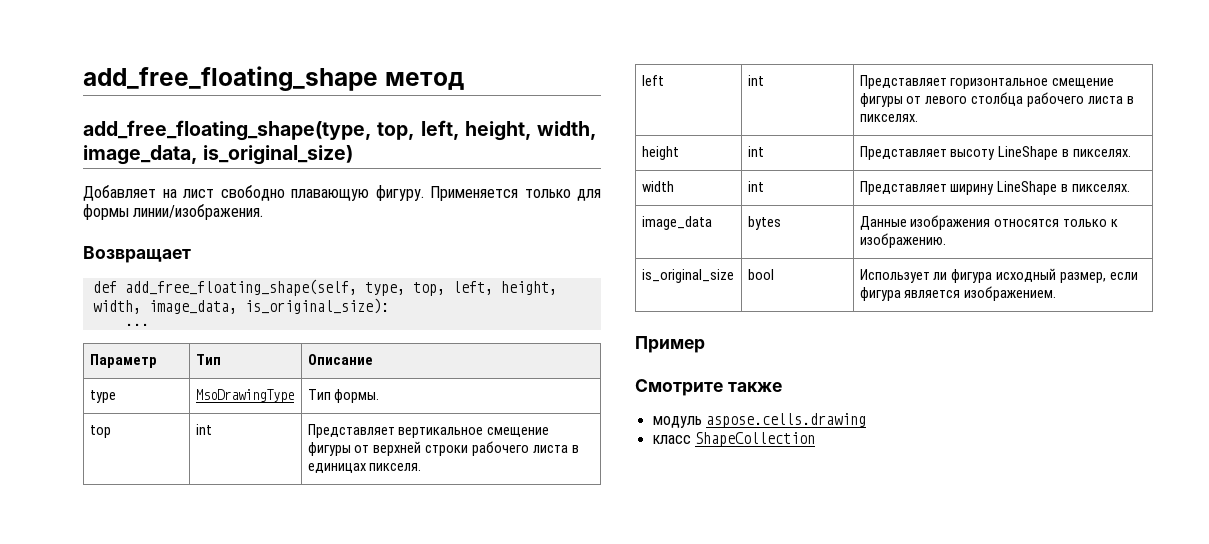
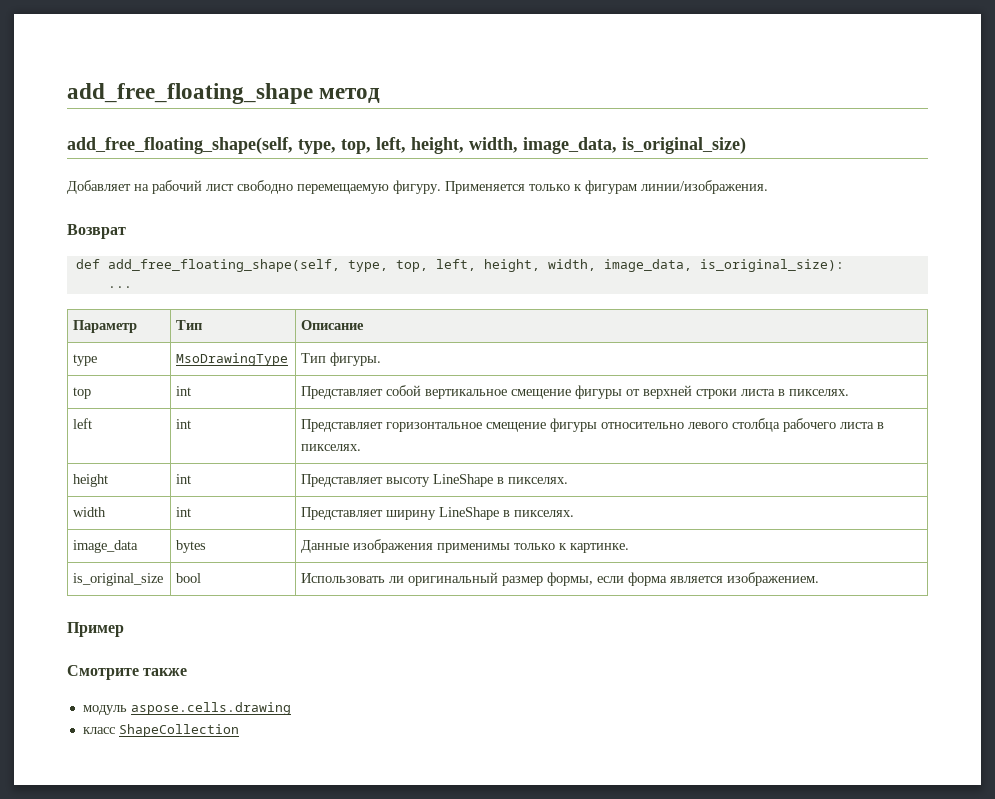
[83,120,372,141] add_free_floating_shape(type, -> [67,137,336,154] add_free_floating_shape(self, type,
(177, 193) none -> [152,180,202,194] рабочий
[291,189,369,201] плавающую -> [297,184,389,194] перемещаемую
[577,189,601,201] [83,204,129,220] для формы -> [574,180,637,194] к фигурам
[83,246,191,263] Возвращает -> [67,224,126,239] Возврат
[334,389,380,403] формы. -> [330,352,382,366] фигуры.
(395, 431) none -> [386,385,422,396] собой
[472,441,580,456] [307,463,422,473] рабочего листа в единицах пикселя. -> [741,389,850,396] листа в пикселях.
[906,96,922,104] от -> [601,422,685,429] относительно
[994,219,1119,227] [859,233,946,248] относятся только к изображению. -> [437,543,630,553] применимы только к картинке.
[859,268,1139,283] [859,287,901,301] Использует ли фигура исходный размер, если фигура -> [301,572,668,586] Использовать ли оригинальный размер формы, если форма

